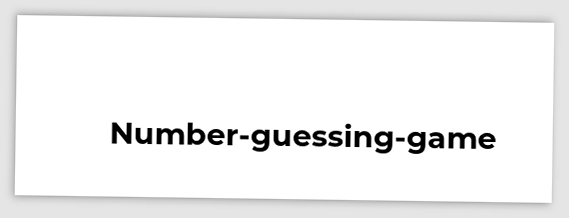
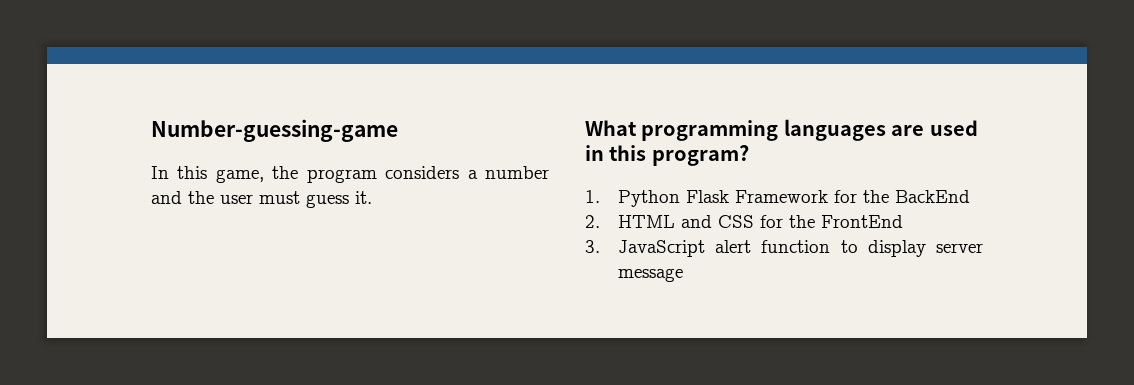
(497, 137) none -> [151,166,549,183] [151,191,372,208] [585,119,978,141] [585,145,749,166] [585,190,970,207] [585,215,903,228] [585,240,983,257] [617,268,683,282] // In this game, the program considers a number and the user must guess it. // What programming languages are used in this program? // 1. Python Flask Framework for the BackEnd // 2. HTML and CSS for the FrontEnd // 3. JavaScript alert function to display server message

